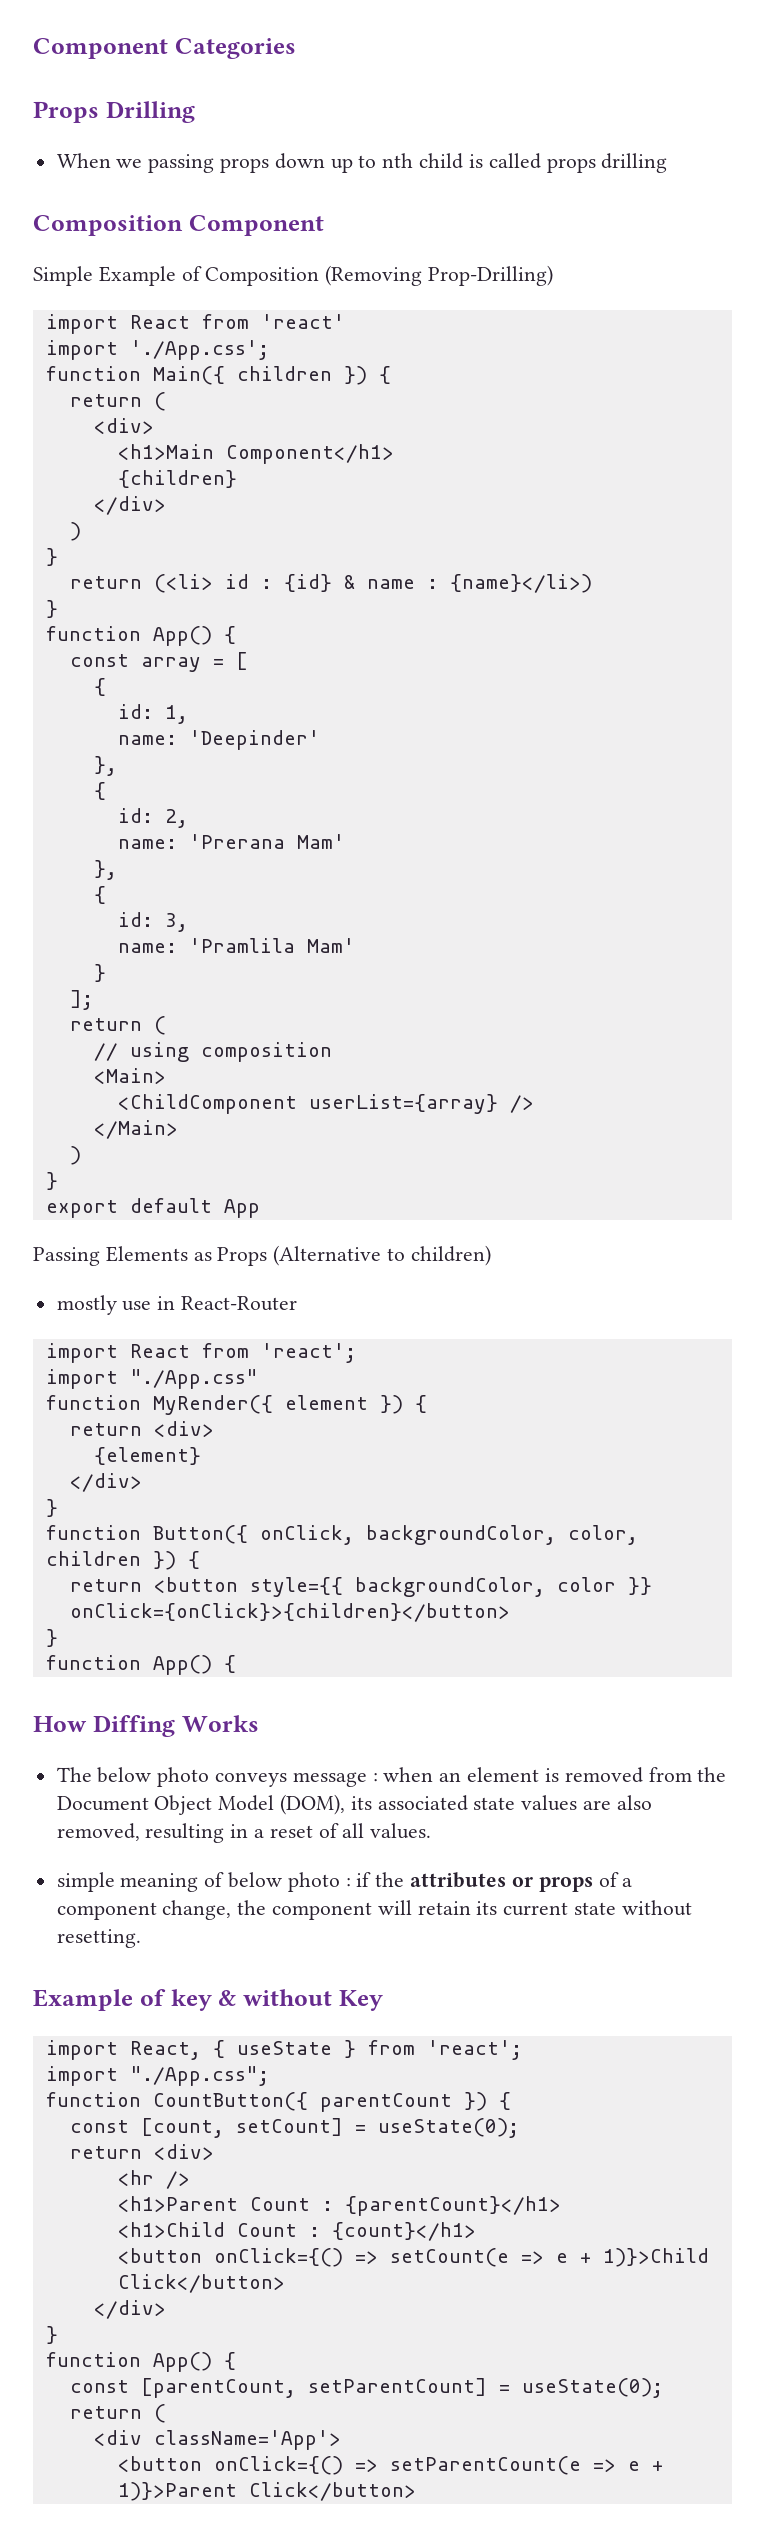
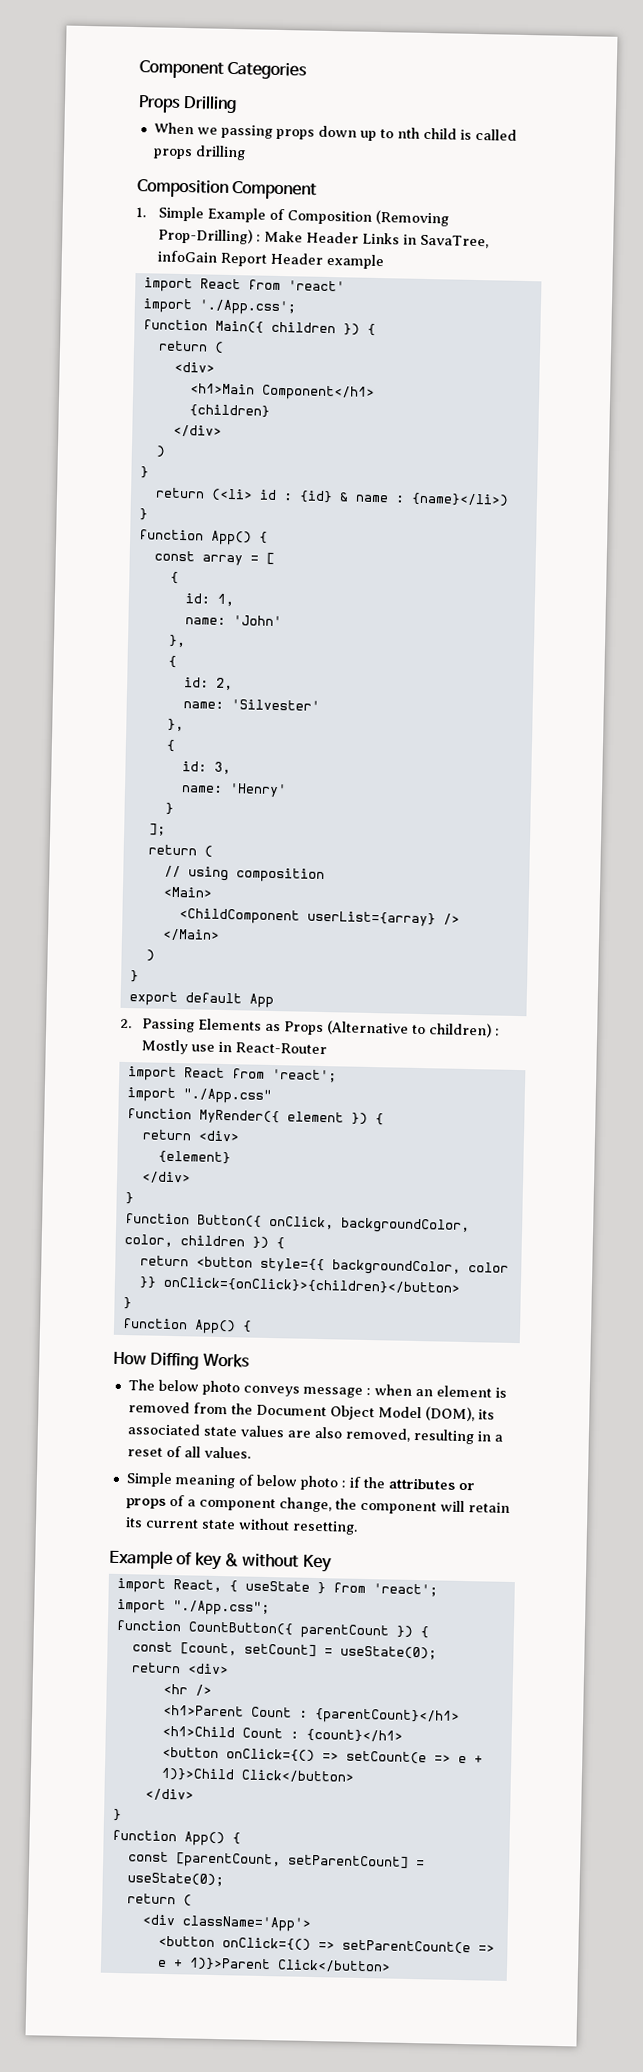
(324, 225) none -> [136,207,146,218] 1.
(554, 275) none -> [256,230,490,249] [157,250,385,270] : Make Header Links in SavaTree, infoGain Report Header example
[188,730,320,750] 'Deepinder' -> [232,615,282,627] 'John'
[188,834,345,849] 'Prerana Mam' -> [230,699,320,711] 'Silvester'
[188,938,355,953] 'Pramlila Mam' -> [228,783,287,798] 'Henry'
(260, 1208) none -> [120,1018,132,1029] 2.
[56,1295,117,1315] // mostly -> [495,1028,501,1036] [141,1039,189,1055] : Mostly
[56,1872,115,1892] simple -> [125,1472,173,1488] Simple

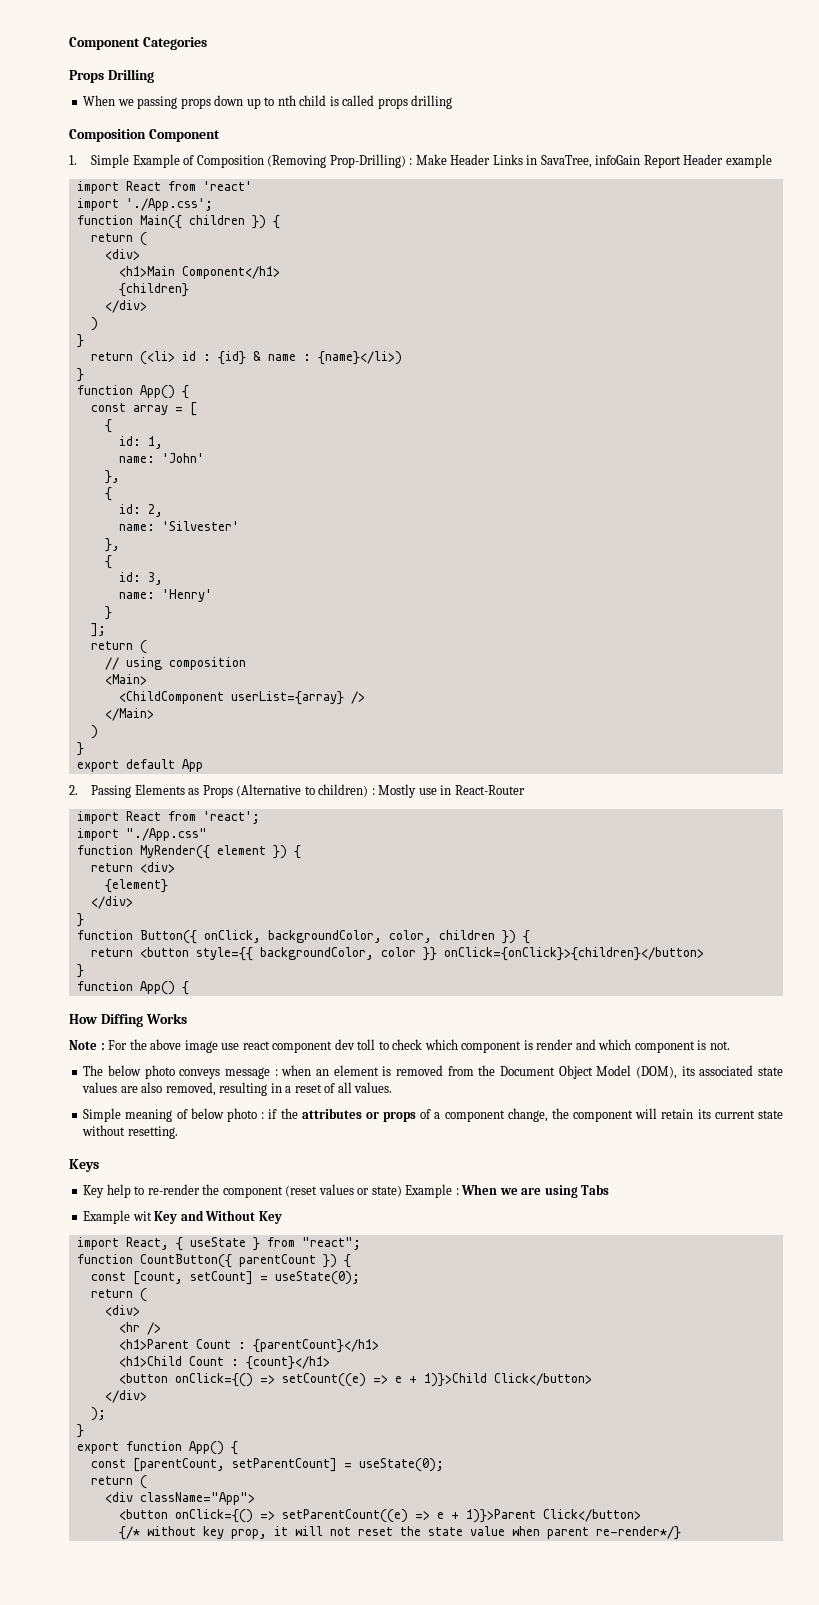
(250, 1360) none -> [69,1039,730,1053] // Note : For the above image use react component dev toll to check which component is render and which component is not.
[109,1549,300,1571] Example of key & without -> [69,1159,99,1172] [83,1184,610,1198] [83,1210,256,1224] Keys // Key help to re-render the component (reset values or state) Example : When we are using Tabs // Example wit Key and Without
[372,1583,438,1597] [116,1598,270,1617] 'react'; // import "./App.css"; -> [301,1237,361,1250] "react";
(181, 1668) none -> [139,1288,147,1302] ( //
[345,1750,427,1765] setCount(e -> [281,1373,366,1387] setCount((e)
[111,1808,122,1822] // } // -> [90,1407,106,1421] [76,1424,84,1438] [76,1442,119,1454] // ); // } // export
[181,1915,311,1932] [157,1935,471,1955] className='App'> // <button onClick={() => setParentCount(e -> [139,1492,255,1505] [118,1509,408,1523] className="App"> // <button onClick={() => setParentCount((e)
(391, 1966) none -> [118,1526,681,1540] // {/* without key prop, it will not reset the state value when parent re-render*/}

